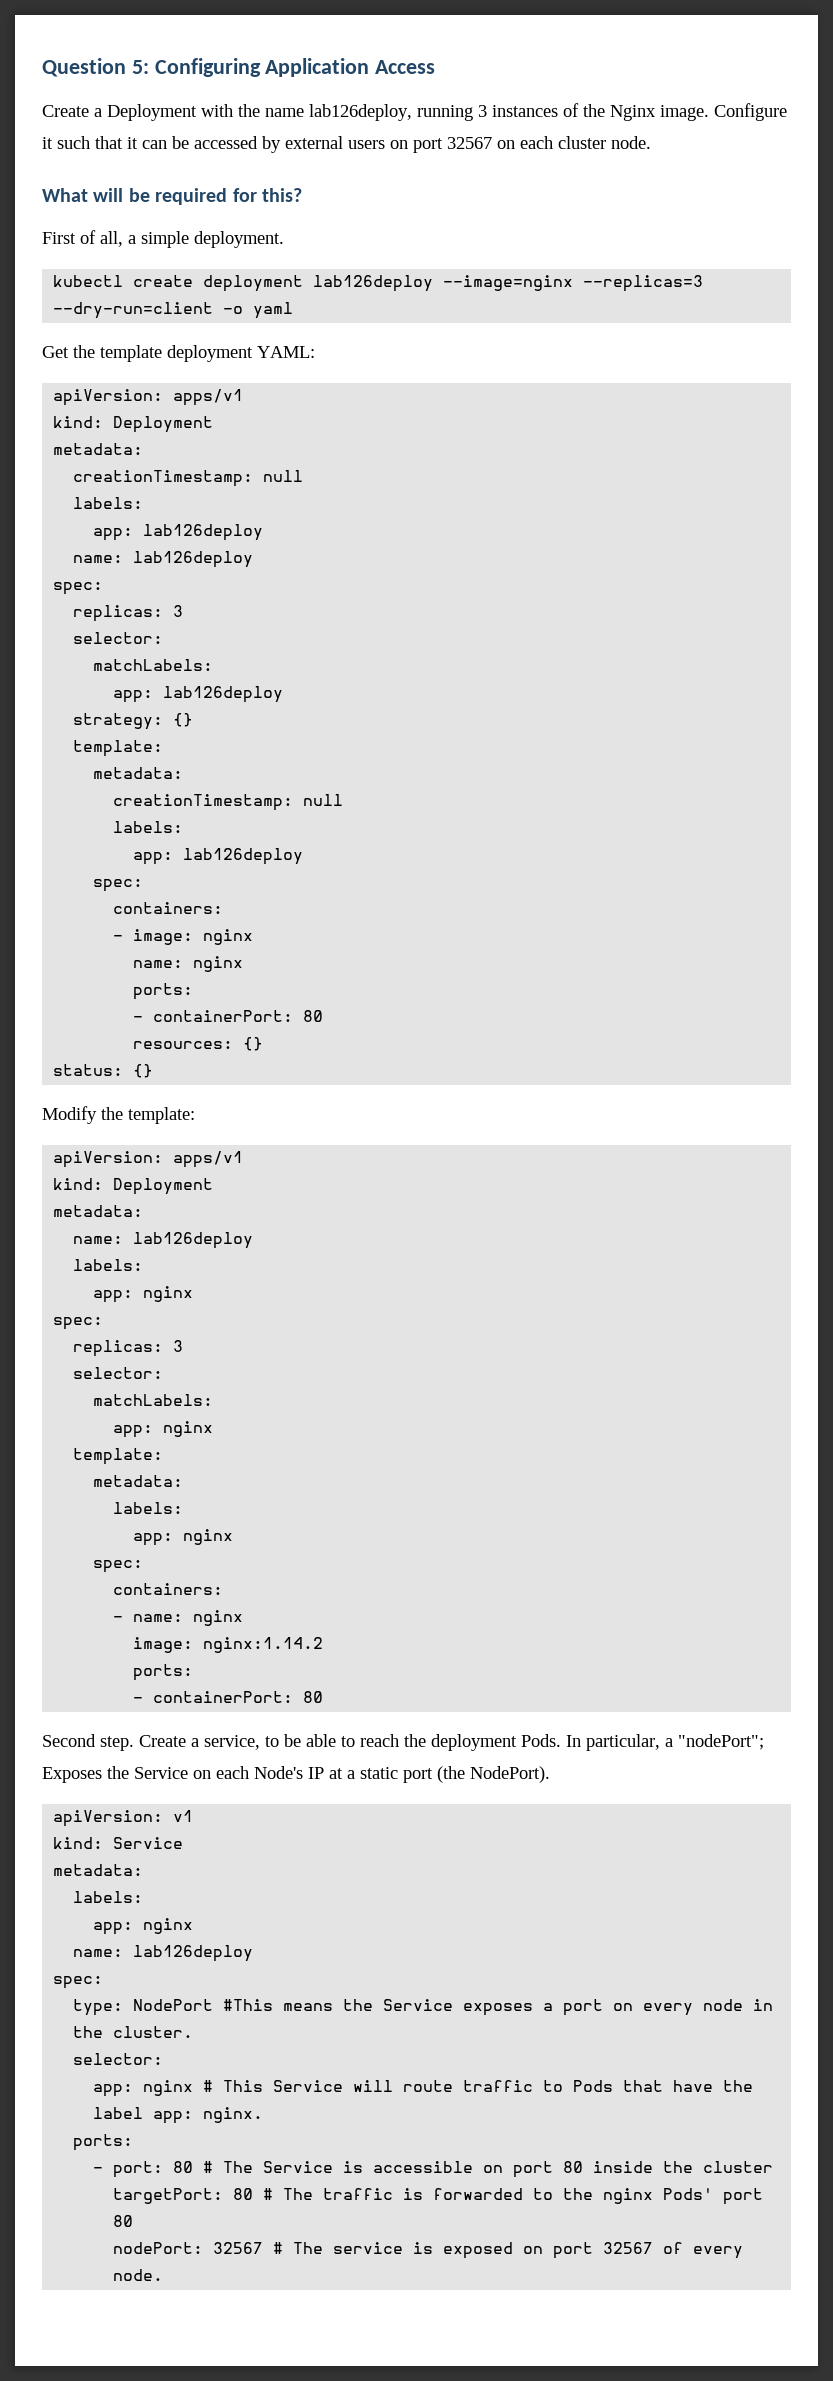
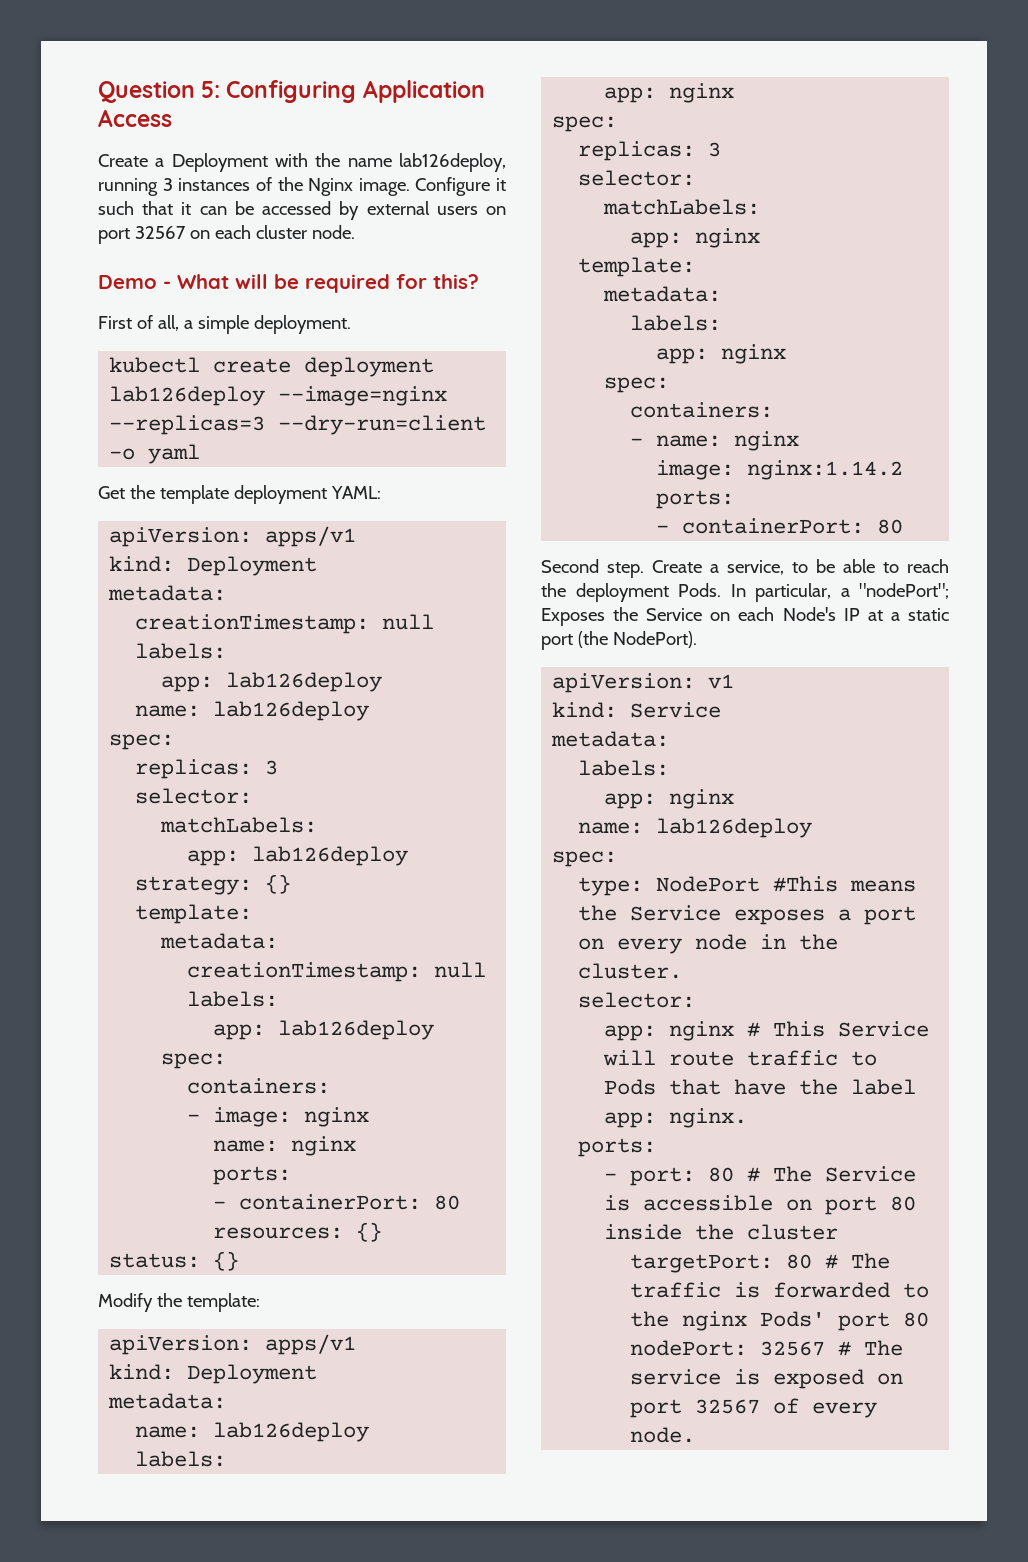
(651, 142) none -> [98,275,171,289] Demo -

